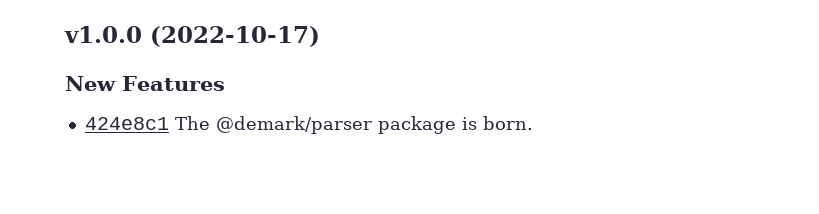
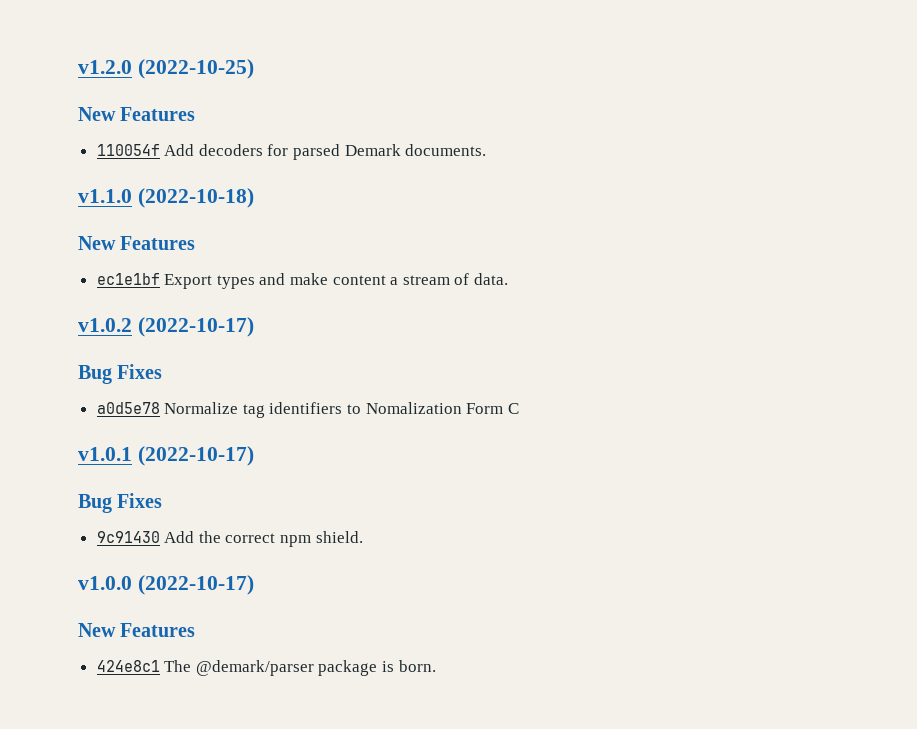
(64, 34) none -> [78,59,254,79] [78,107,196,121] [96,144,487,160] [78,188,254,208] [78,236,196,250] [96,273,509,289] [78,317,254,337] [78,364,163,384] [96,402,519,418] [78,446,254,466] [78,493,163,513] [96,531,363,547] v1.2.0 (2022-10-25) // New Features // 110054f Add decoders for parsed Demark documents. // v1.1.0 (2022-10-18) // New Features // ec1e1bf Export types and make content a stream of data. // v1.0.2 (2022-10-17) // Bug Fixes // a0d5e78 Normalize tag identifiers to Nomalization Form C // v1.0.1 (2022-10-17) // Bug Fixes // 9c91430 Add the correct npm shield. //

